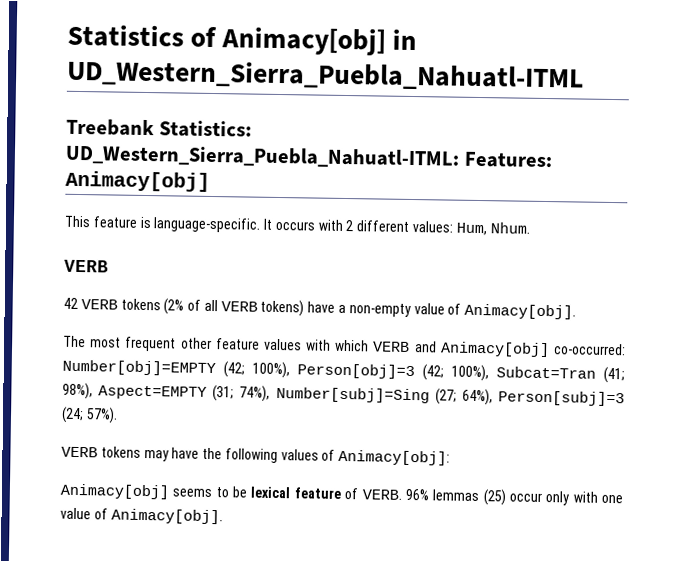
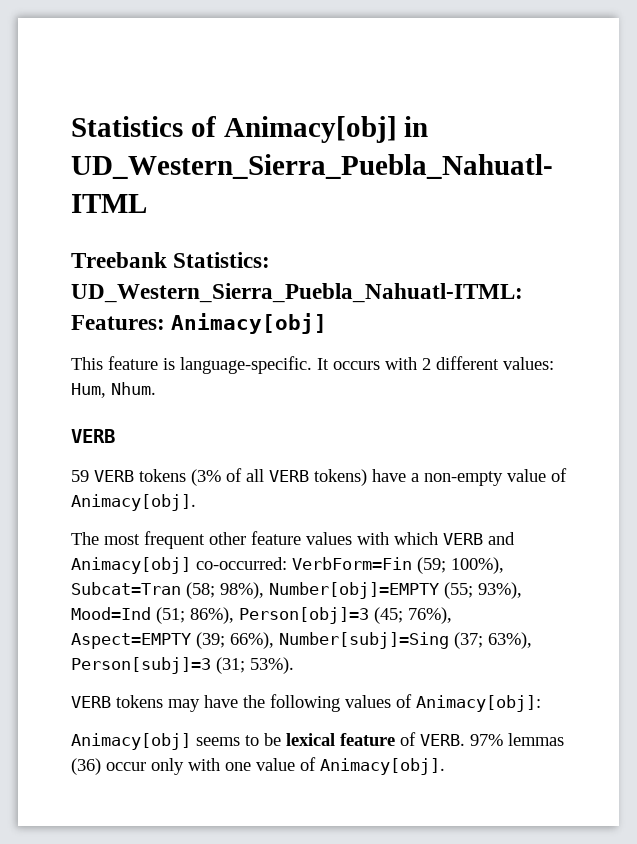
[63,297,185,315] 42 VERB tokens (2% -> [71,469,221,486] 59 VERB tokens (3%
[62,359,625,384] [62,382,625,407] [61,406,118,424] Number[obj]=EMPTY (42; 100%), Person[obj]=3 (42; 100%), Subcat=Tran (41; 98%), Aspect=EMPTY (31; 74%), Number[subj]=Sing (27; 64%), Person[subj]=3 (24; 57%). -> [292,557,504,574] [71,582,522,599] [71,607,452,624] [71,632,532,649] [71,657,294,674] VerbForm=Fin (59; 100%), Subcat=Tran (58; 98%), Number[obj]=EMPTY (55; 93%), Mood=Ind (51; 86%), Person[obj]=3 (45; 76%), Aspect=EMPTY (39; 66%), Number[subj]=Sing (37; 63%), Person[subj]=3 (31; 53%).
[404,488,506,506] 96% lemmas (25) -> [470,733,564,746] [71,758,101,775] 97% lemmas (36)

